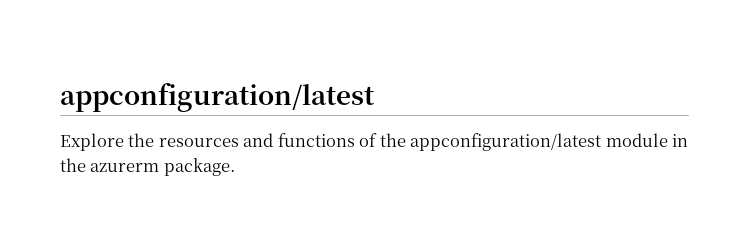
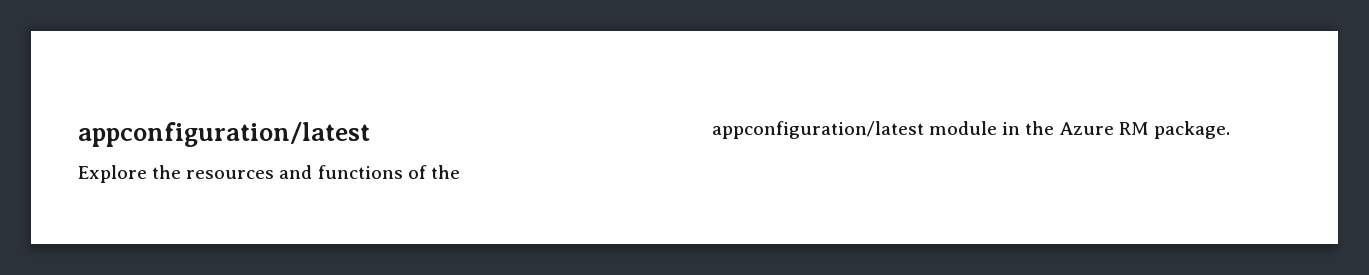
[90,163,160,172] azurerm -> [1059,122,1149,135] Azure RM

